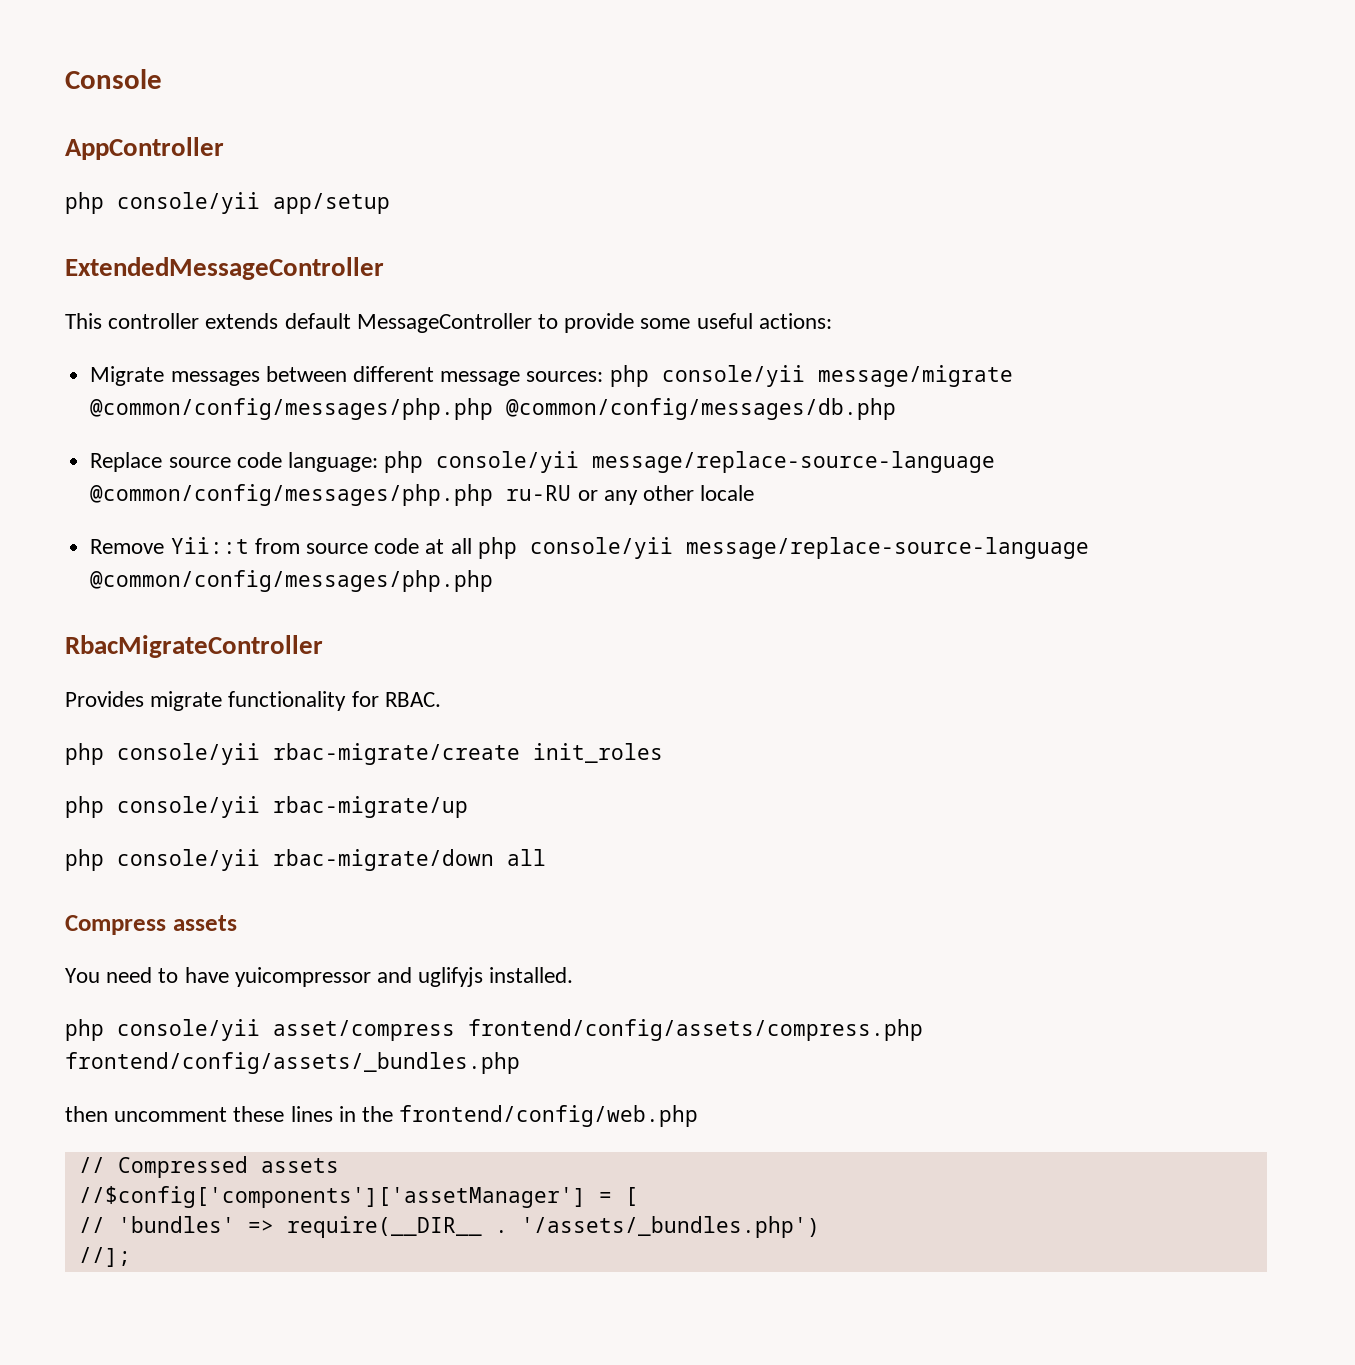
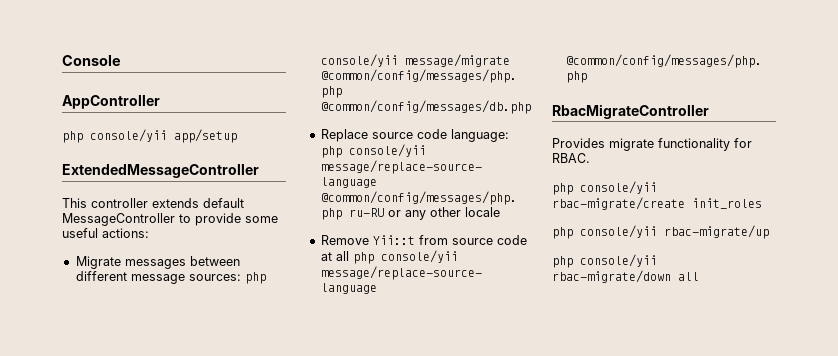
[65,915,237,935] [65,967,574,987] [65,1019,923,1041] [65,1052,520,1074] [65,1105,699,1127] [78,1156,339,1178] [78,1186,638,1208] [78,1216,820,1238] [78,1247,131,1267] // Compress assets // You need to have yuicompressor and uglifyjs installed. // php console/yii asset/compress frontend/config/assets/compress.php frontend/config/assets/_bundles.php // then uncomment these lines in the frontend/config/web.php // // Compressed assets // //$config['components']['assetManager'] = [ // // 'bundles' => require(__DIR__ . '/assets/_bundles.php') // //]; -> (699, 276) none

